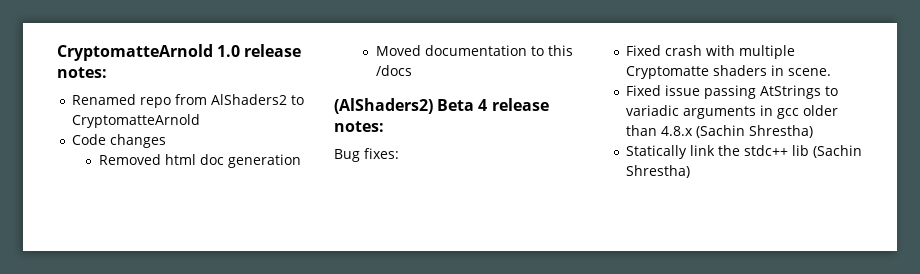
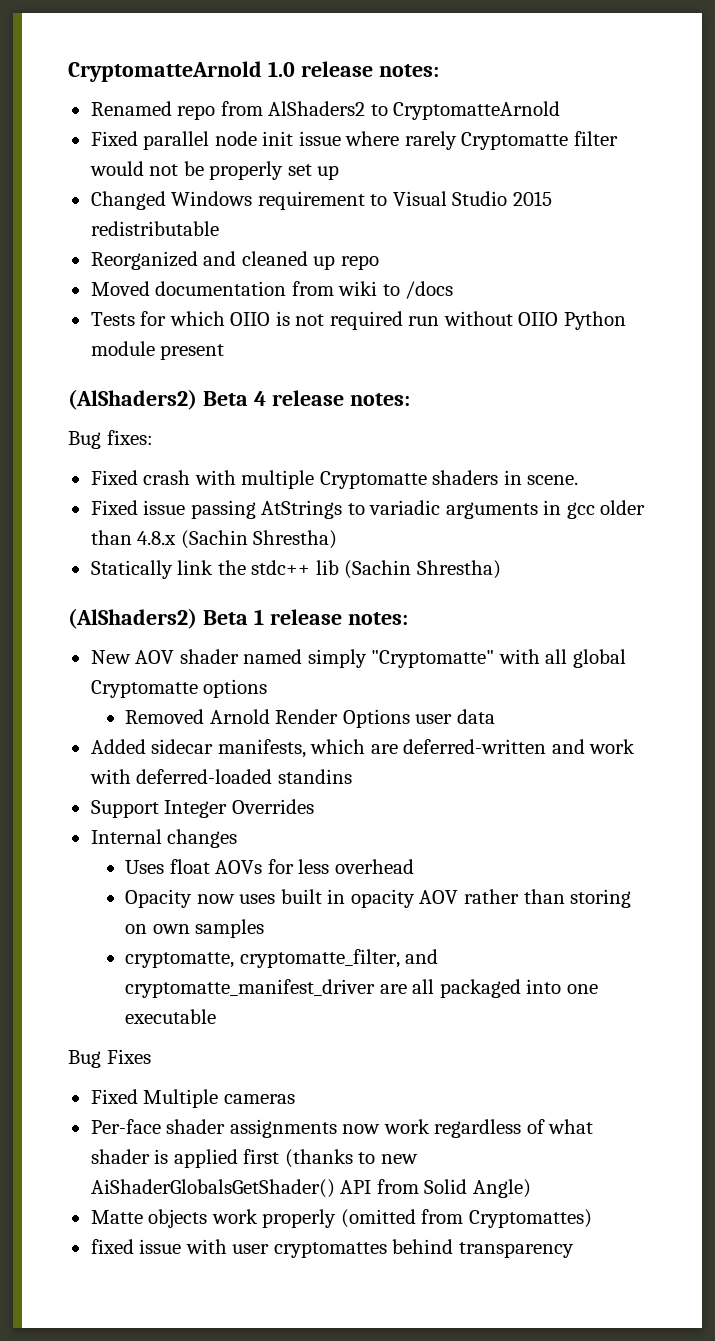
[72,134,167,148] [98,154,301,168] [375,45,573,56] [375,65,412,76] Code changes // Removed html doc generation // Moved documentation to this /docs -> [90,131,618,150] [89,161,340,180] [90,191,552,210] [90,221,219,236] [90,251,379,270] [90,281,454,299] [90,311,626,330] [90,341,225,360] Fixed parallel node init issue where rarely Cryptomatte filter would not be properly set up // Changed Windows requirement to Visual Studio 2015 redistributable // Reorganized and cleaned up repo // Moved documentation from wiki to /docs // Tests for which OIIO is not required run without OIIO Python module present
(691, 171) none -> [68,608,408,629] [90,649,626,668] [90,679,268,698] [125,709,495,728] [90,739,636,758] [89,769,352,784] [90,799,314,818] [90,829,238,848] [125,859,414,874] [125,889,632,908] [125,919,265,938] [125,949,439,968] [125,979,598,998] [125,1009,217,1024] [68,1049,151,1068] [90,1089,295,1108] [90,1119,594,1138] [90,1149,418,1168] [90,1179,531,1198] [90,1209,592,1228] [90,1239,574,1258] // (AlShaders2) Beta 1 release notes: // New AOV shader named simply "Cryptomatte" with all global Cryptomatte options // Removed Arnold Render Options user data // Added sidecar manifests, which are deferred-written and work with deferred-loaded standins // Support Integer Overrides // Internal changes // Uses float AOVs for less overhead // Opacity now uses built in opacity AOV rather than storing on own samples // cryptomatte, cryptomatte_filter, and cryptomatte_manifest_driver are all packaged into one executable // Bug Fixes // Fixed Multiple cameras // Per-face shader assignments now work regardless of what shader is applied first (thanks to new AiShaderGlobalsGetShader() API from Solid Angle) // Matte objects work properly (omitted from Cryptomattes) // fixed issue with user cryptomattes behind transparency

